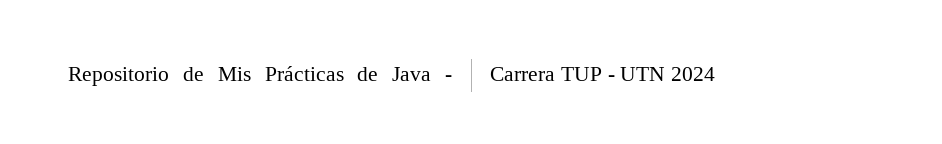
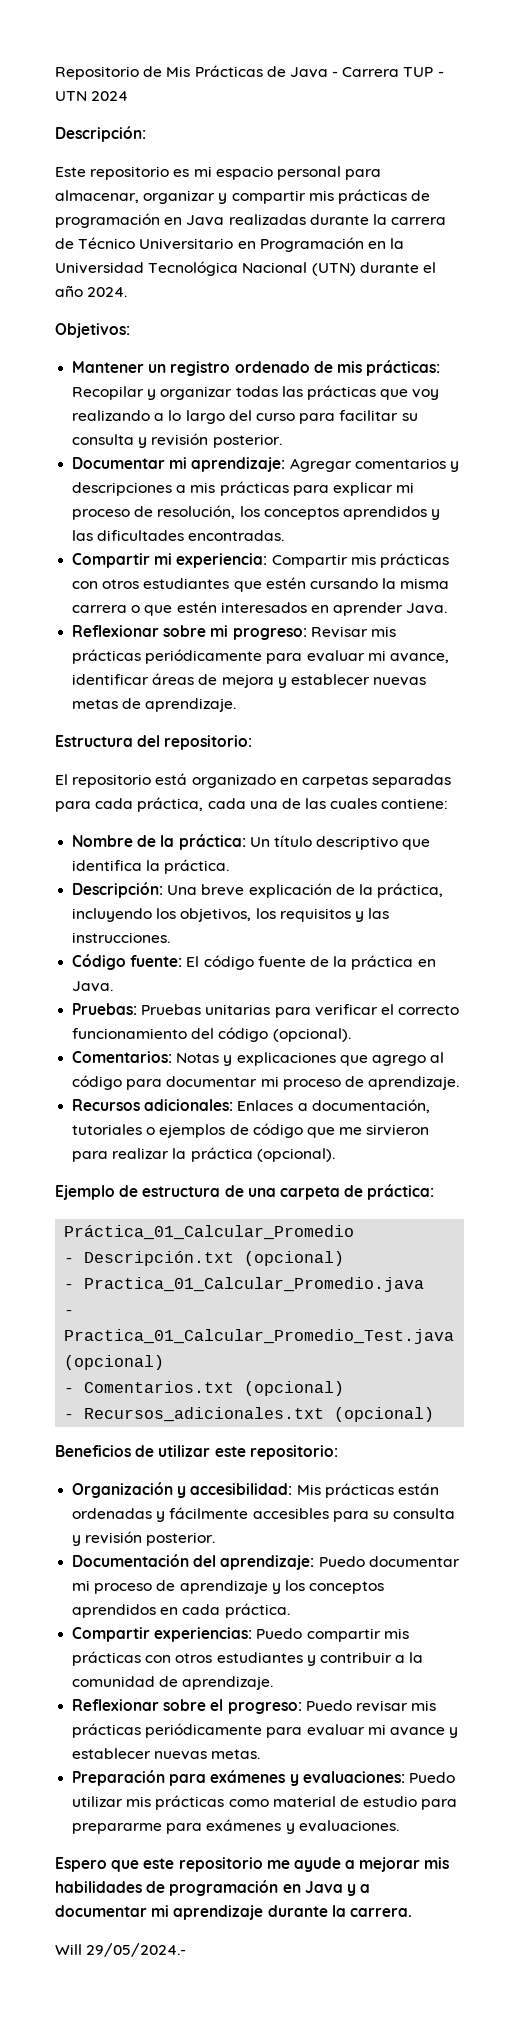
(716, 74) none -> [55,126,146,142] [55,166,382,180] [55,189,431,204] [55,213,447,228] [55,237,405,252] [55,261,436,276] [55,285,128,297] [55,323,130,338] [72,360,441,376] [72,385,440,400] [72,410,418,424] [72,433,282,448] [72,457,459,472] [72,481,415,496] [72,505,441,520] [72,530,285,541] [72,553,449,568] [72,577,450,592] [72,601,448,616] [72,625,396,640] [72,649,449,664] [72,673,427,688] [72,698,237,712] [55,735,253,750] [55,773,452,788] [55,797,449,812] [72,834,431,850] [72,859,230,874] [72,882,444,898] [72,908,390,922] [72,932,171,943] [72,954,436,970] [72,981,114,992] [72,1003,460,1018] [72,1027,351,1042] [72,1051,445,1066] [72,1075,460,1090] [72,1099,430,1113] [72,1123,430,1138] [72,1147,335,1162] [55,1184,435,1200] [64,1225,355,1240] [64,1251,345,1266] [64,1277,425,1292] [64,1310,75,1315] [64,1329,455,1344] [64,1355,165,1370] [64,1381,345,1396] [64,1407,435,1422] [55,1445,338,1460] [72,1482,439,1498] [72,1507,456,1522] [72,1531,216,1546] [72,1554,460,1570] [72,1580,385,1594] [72,1603,290,1618] [72,1627,409,1642] [72,1651,424,1666] [72,1676,274,1690] [72,1699,437,1714] [72,1723,459,1738] [72,1748,261,1760] [72,1770,455,1786] [72,1795,458,1810] [72,1819,399,1834] [55,1857,450,1872] [55,1880,371,1896] [55,1905,412,1920] [55,1943,187,1957] // Descripción: // Este repositorio es mi espacio personal para almacenar, organizar y compartir mis prácticas de programación en Java realizadas durante la carrera de Técnico Universitario en Programación en la Universidad Tecnológica Nacional (UTN) durante el año 2024. // Objetivos: // Mantener un registro ordenado de mis prácticas: Recopilar y organizar todas las prácticas que voy realizando a lo largo del curso para facilitar su consulta y revisión posterior. // Documentar mi aprendizaje: Agregar comentarios y descripciones a mis prácticas para explicar mi proceso de resolución, los conceptos aprendidos y las dificultades encontradas. // Compartir mi experiencia: Compartir mis prácticas con otros estudiantes que estén cursando la misma carrera o que estén interesados en aprender Java. // Reflexionar sobre mi progreso: Revisar mis prácticas periódicamente para evaluar mi avance, identificar áreas de mejora y establecer nuevas metas de aprendizaje. // Estructura del repositorio: // El repositorio está organizado en carpetas separadas para cada práctica, cada una de las cuales contiene: // Nombre de la práctica: Un título descriptivo que identifica la práctica. // Descripción: Una breve explicación de la práctica, incluyendo los objetivos, los requisitos y las instrucciones. // Código fuente: El código fuente de la práctica en Java. // Pruebas: Pruebas unitarias para verificar el correcto funcionamiento del código (opcional). // Comentarios: Notas y explicaciones que agrego al código para documentar mi proceso de aprendizaje. // Recursos adicionales: Enlaces a documentación, tutoriales o ejemplos de código que me sirvieron para realizar la práctica (opcional). // Ejemplo de estructura de una carpeta de práctica: // Práctica_01_Calcular_Promedio // - Descripción.txt (opcional) // - Practica_01_Calcular_Promedio.java // - Practica_01_Calcular_Promedio_Test.java (opcional) // - Comentarios.txt (opcional) // - Recursos_adicionales.txt (opcional) // Beneficios de utilizar este repositorio: // Organización y accesibilidad: Mis prácticas están ordenadas y fácilmente accesibles para su consulta y revisión posterior. // Documentación del aprendizaje: Puedo documentar mi proceso de aprendizaje y los conceptos aprendidos en cada práctica. // Compartir experiencias: Puedo compartir mis prácticas con otros estudiantes y contribuir a la comunidad de aprendizaje. // Reflexionar sobre el progreso: Puedo revisar mis prácticas periódicamente para evaluar mi avance y establecer nuevas metas. // Preparación para exámenes y evaluaciones: Puedo utilizar mis prácticas como material de estudio para prepararme para exámenes y evaluaciones. // Espero que este repositorio me ayude a mejorar mis habilidades de programación en Java y a documentar mi aprendizaje durante la carrera. // Will 29/05/2024.-

